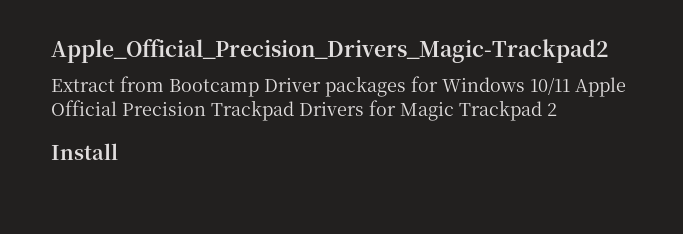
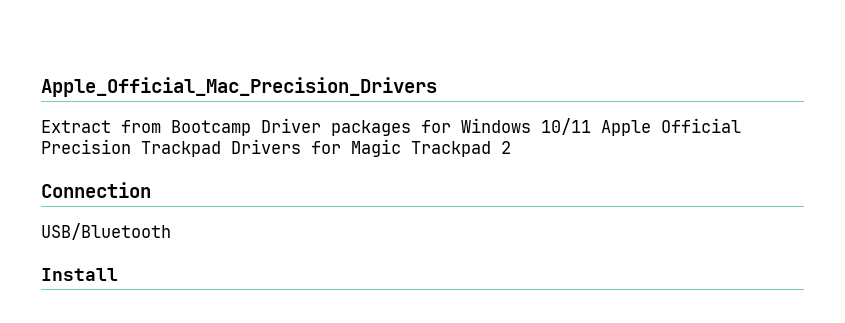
[51,39,608,63] Apple_Official_Precision_Drivers_Magic-Trackpad2 -> [41,77,437,97] Apple_Official_Mac_Precision_Drivers
(557, 109) none -> [41,182,151,198] [41,223,171,240] // Connection // USB/Bluetooth

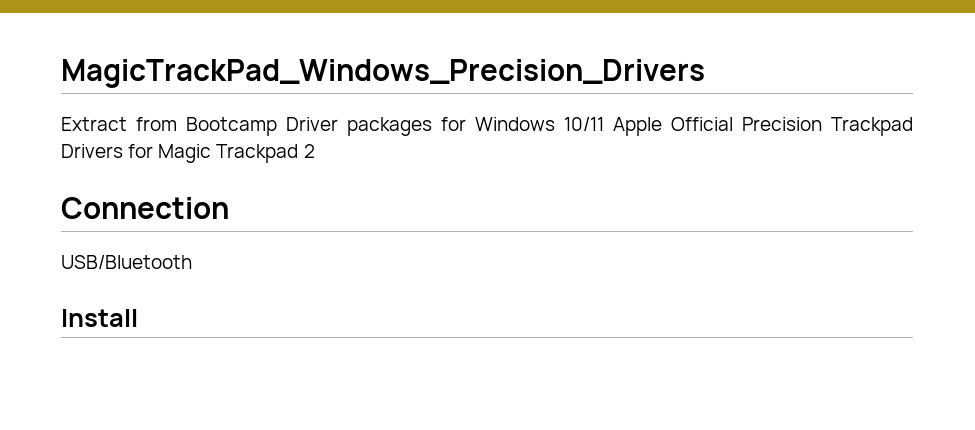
[41,77,437,97] Apple_Official_Mac_Precision_Drivers -> [61,59,705,88] MagicTrackPad_Windows_Precision_Drivers

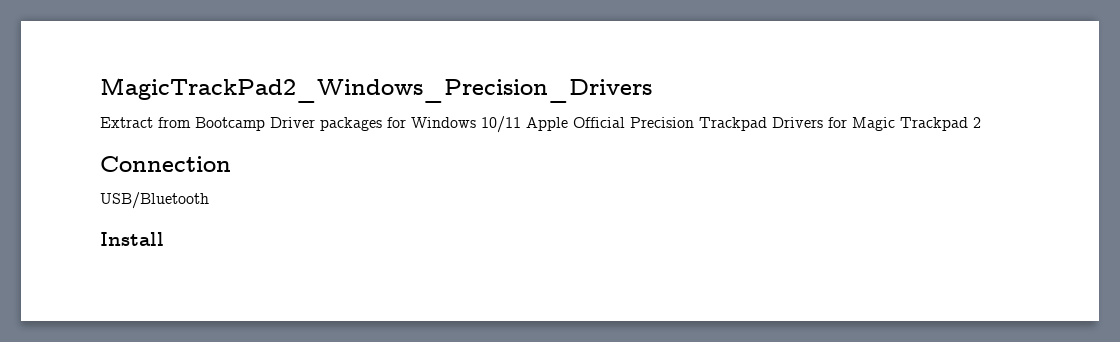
[61,59,705,88] MagicTrackPad_Windows_Precision_Drivers -> [100,78,652,103] MagicTrackPad2_Windows_Precision_Drivers

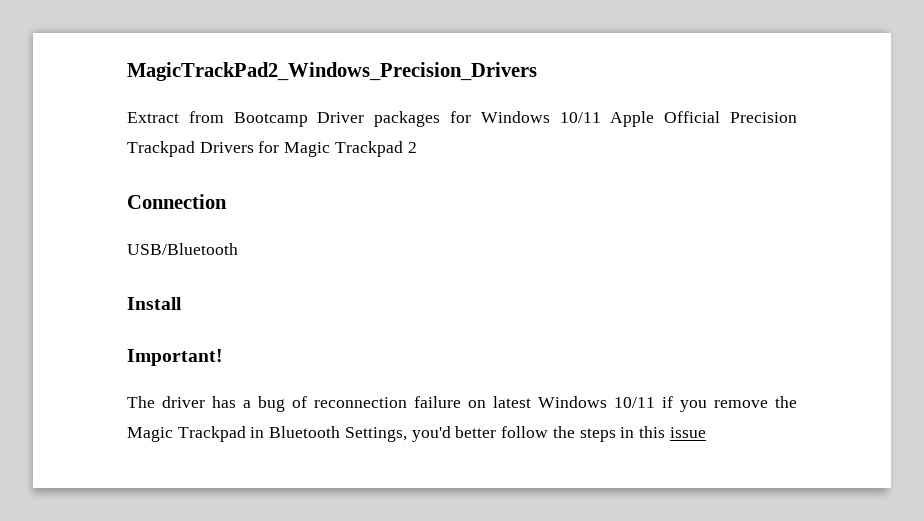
(164, 239) none -> [127,349,223,366] [127,396,797,412] [127,426,706,442] // Important! // The driver has a bug of reconnection failure on latest Windows 10/11 if you remove the Magic Trackpad in Bluetooth Settings, you'd better follow the steps in this issue

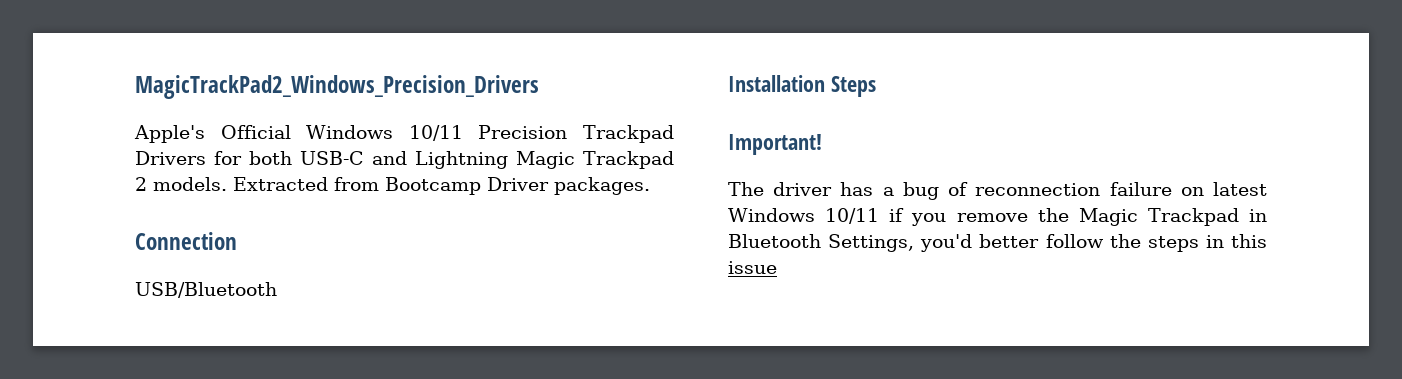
[127,111,797,127] [127,141,417,157] Extract from Bootcamp Driver packages for Windows 10/11 Apple Official Precision Trackpad Drivers for Magic Trackpad 2 -> [134,125,674,143] [135,151,674,169] [135,177,650,195] Apple's Official Windows 10/11 Precision Trackpad Drivers for both USB-C and Lightning Magic Trackpad 2 models. Extracted from Bootcamp Driver packages.
[127,297,182,310] Install -> [728,75,876,97] Installation Steps

